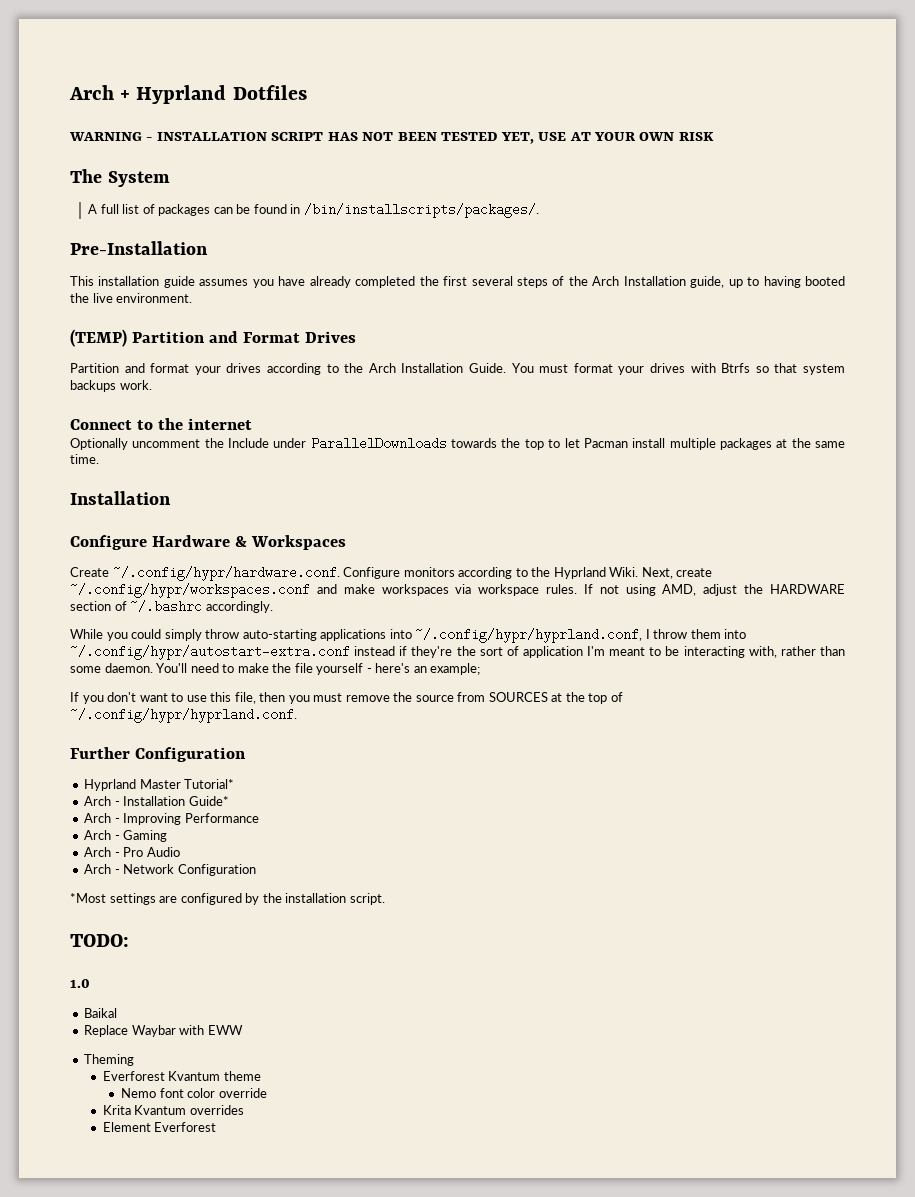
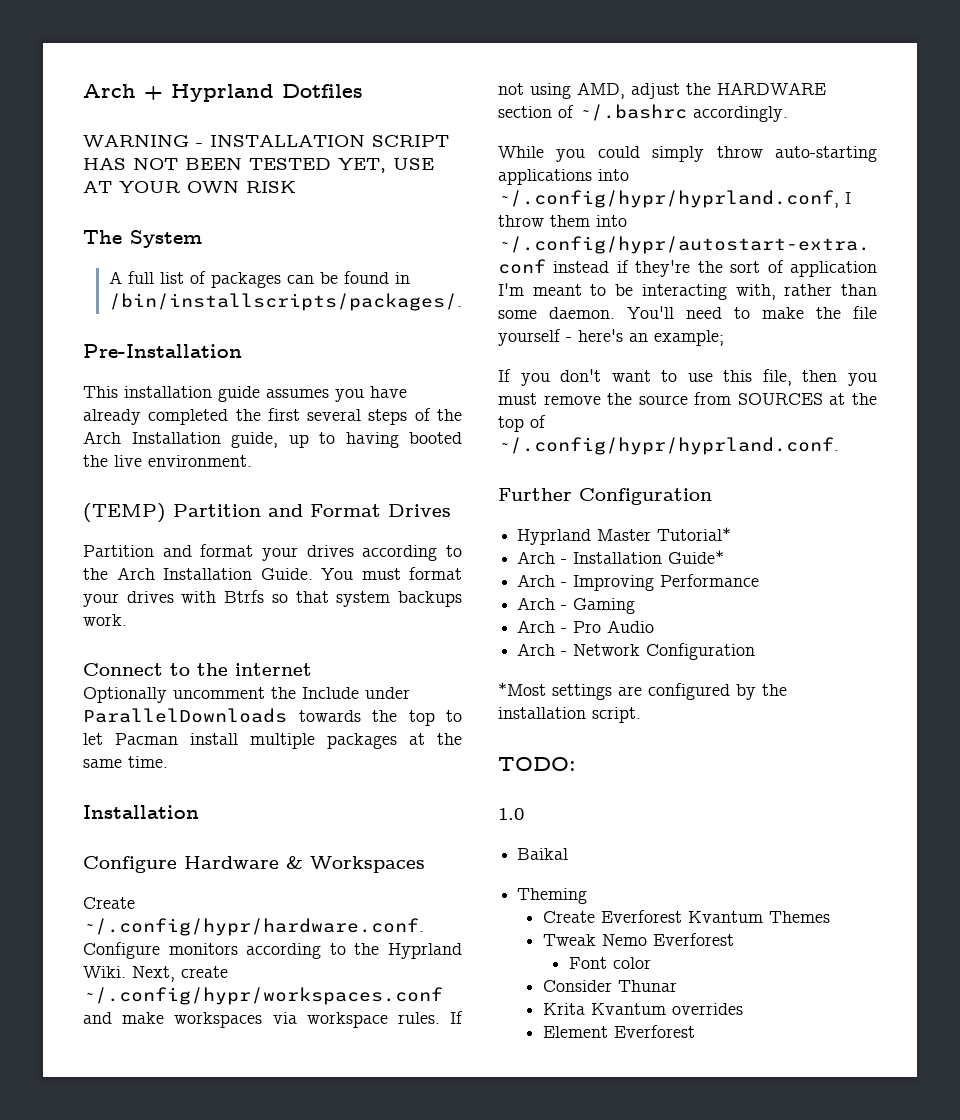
[84,1025,243,1037] // Replace Waybar with EWW -> (569, 854) none
(135, 1060) none -> [542,911,595,923] Create
[223,1071,261,1081] [121,1088,184,1098] theme // Nemo font -> [768,911,830,923] [542,933,734,946] [568,957,607,969] Themes // Tweak Nemo Everforest // Font
[218,1088,267,1098] override -> [542,980,677,992] // Consider Thunar

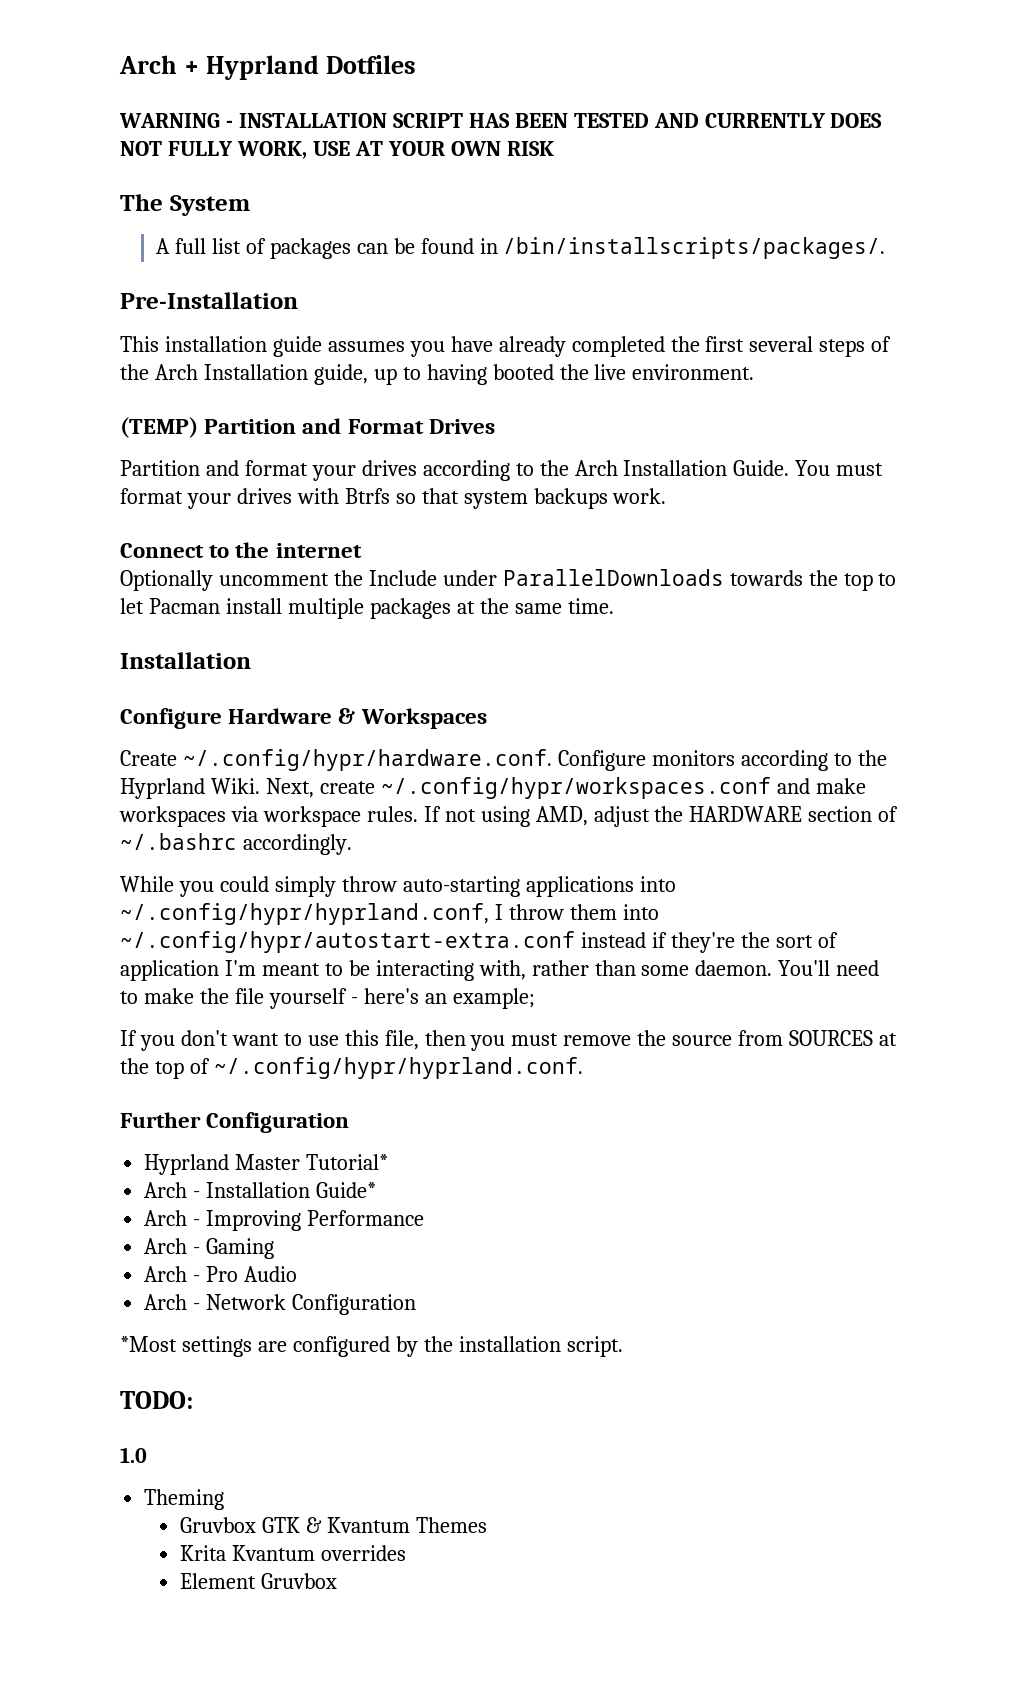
[133,157,178,170] NOT -> (510, 120) none
[338,158,386,173] YET, -> [653,113,883,128] [120,141,307,159] AND CURRENTLY DOES NOT FULLY WORK,
[517,848,569,860] // Baikal -> (147, 1455) none
[542,910,682,923] Create Everforest -> [180,1517,323,1533] Gruvbox GTK &
[542,933,734,946] [568,957,651,969] [542,980,677,992] // Tweak Nemo Everforest // Font color // Consider Thunar -> (487, 1525) none
[613,1025,695,1038] Everforest -> [261,1573,338,1589] Gruvbox

